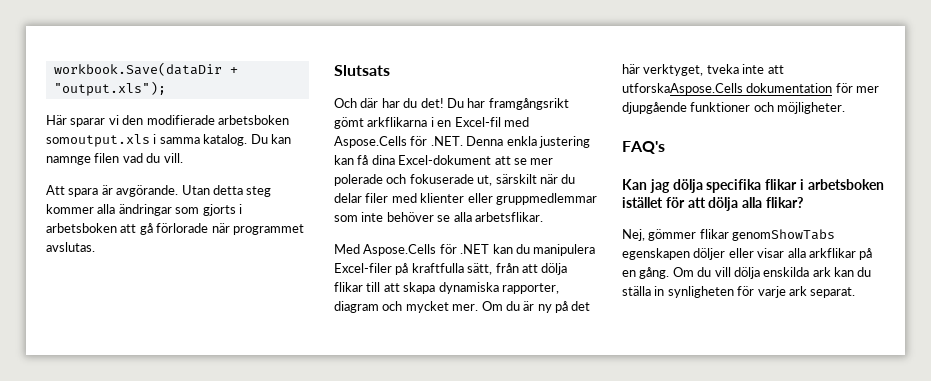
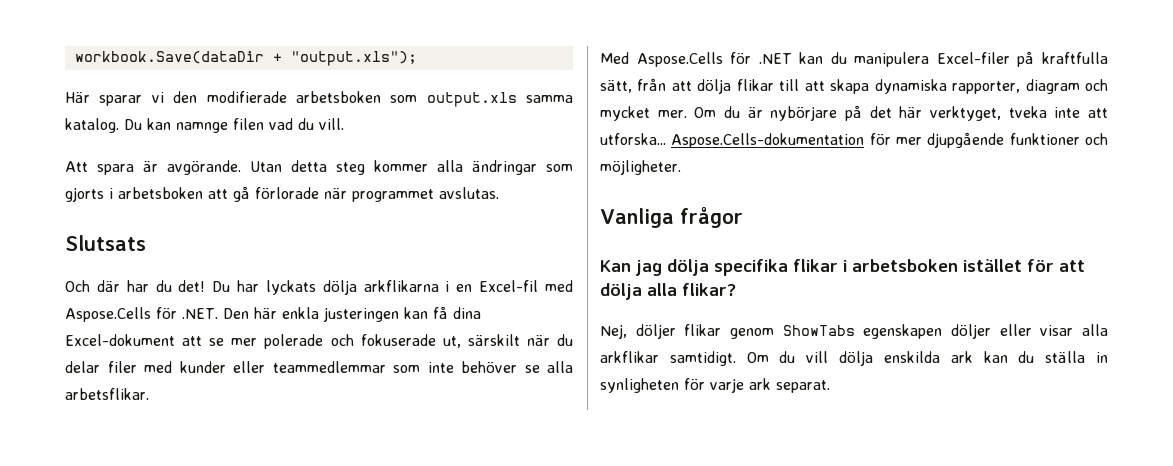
[46,134,157,147] somoutput.xls i -> [390,92,517,107] som output.xls
[488,98,569,110] [334,117,364,129] framgångsrikt gömt -> [265,280,357,295] lyckats dölja
[466,136,590,148] Denna enkla justering -> [222,307,399,322] Den här enkla justeringen
[420,193,597,205] klienter eller gruppmedlemmar -> [179,361,386,373] kunder eller teammedlemmar
[537,304,552,313] ny -> [770,106,838,121] nybörjare
[622,83,833,95] utforskaAspose.Cells dokumentation -> [600,133,865,148] utforska... Aspose.Cells-dokumentation
[622,141,665,154] FAQ's -> [600,206,743,228] Vanliga frågor
[648,229,836,241] gömmer flikar genomShowTabs -> [635,324,855,339] döljer flikar genom ShowTabs
[859,248,873,260] [622,267,670,279] på en gång. -> [669,351,736,366] samtidigt.

